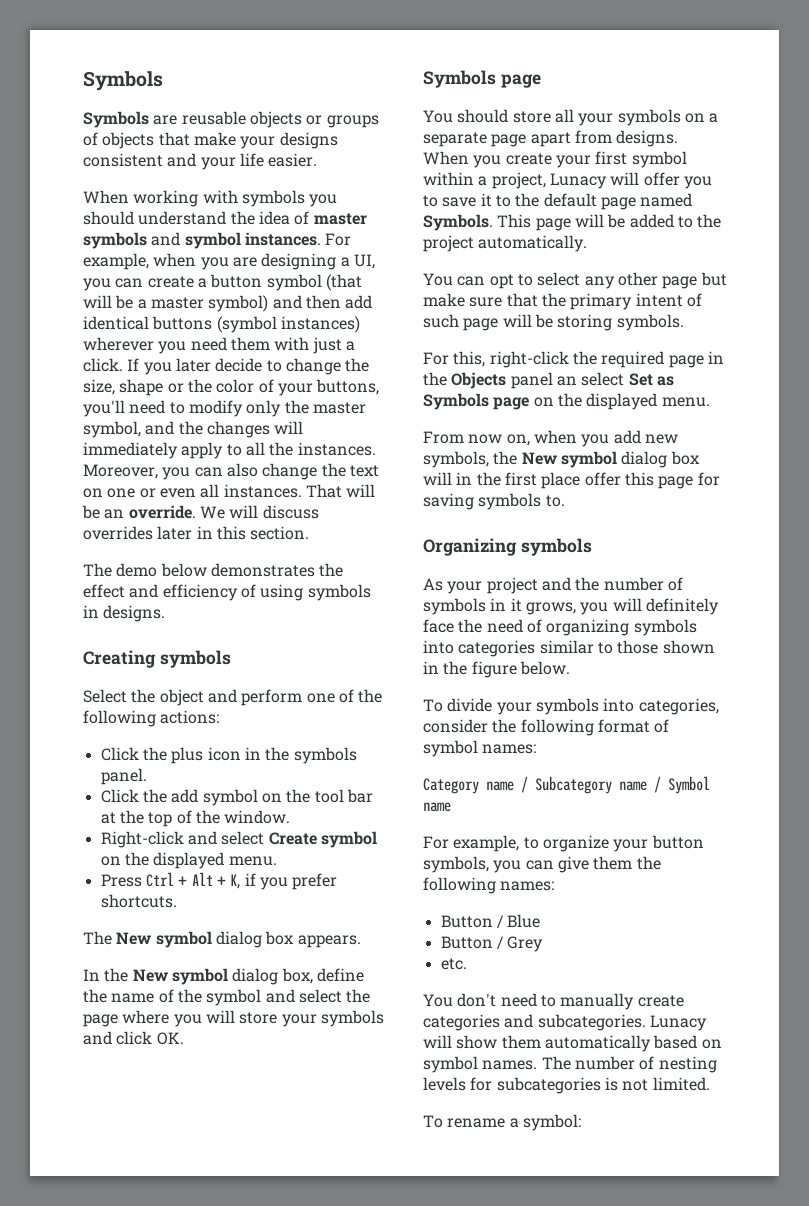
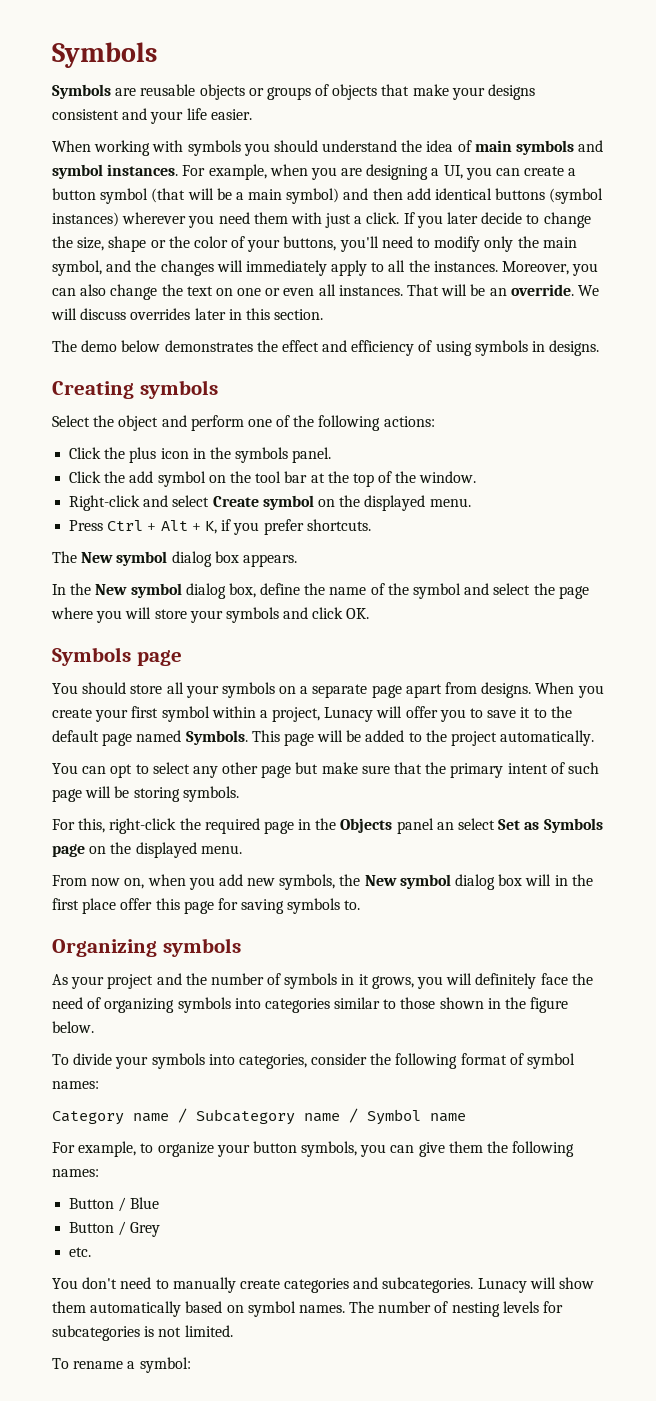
[313,213,367,225] master -> [474,140,512,152] main
[150,297,204,309] master -> [248,189,283,200] main
[312,402,366,414] master -> [542,237,577,248] main

